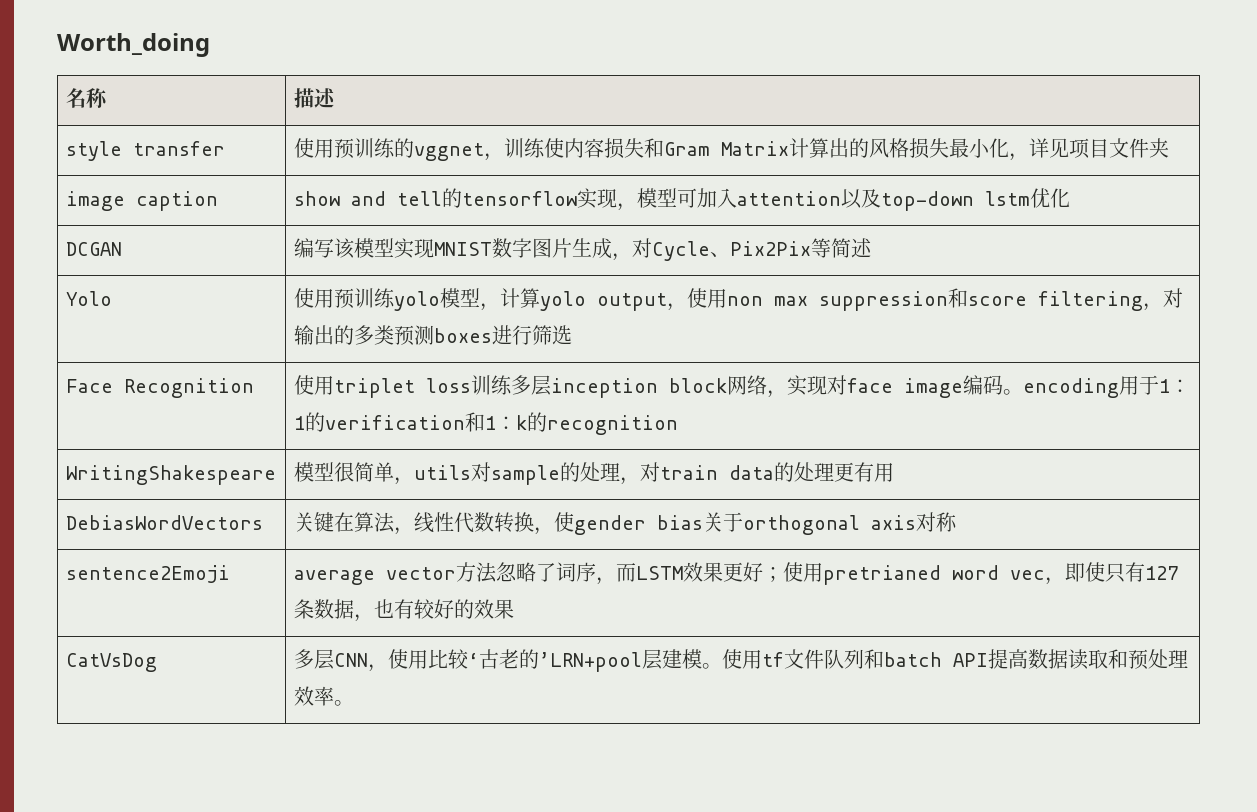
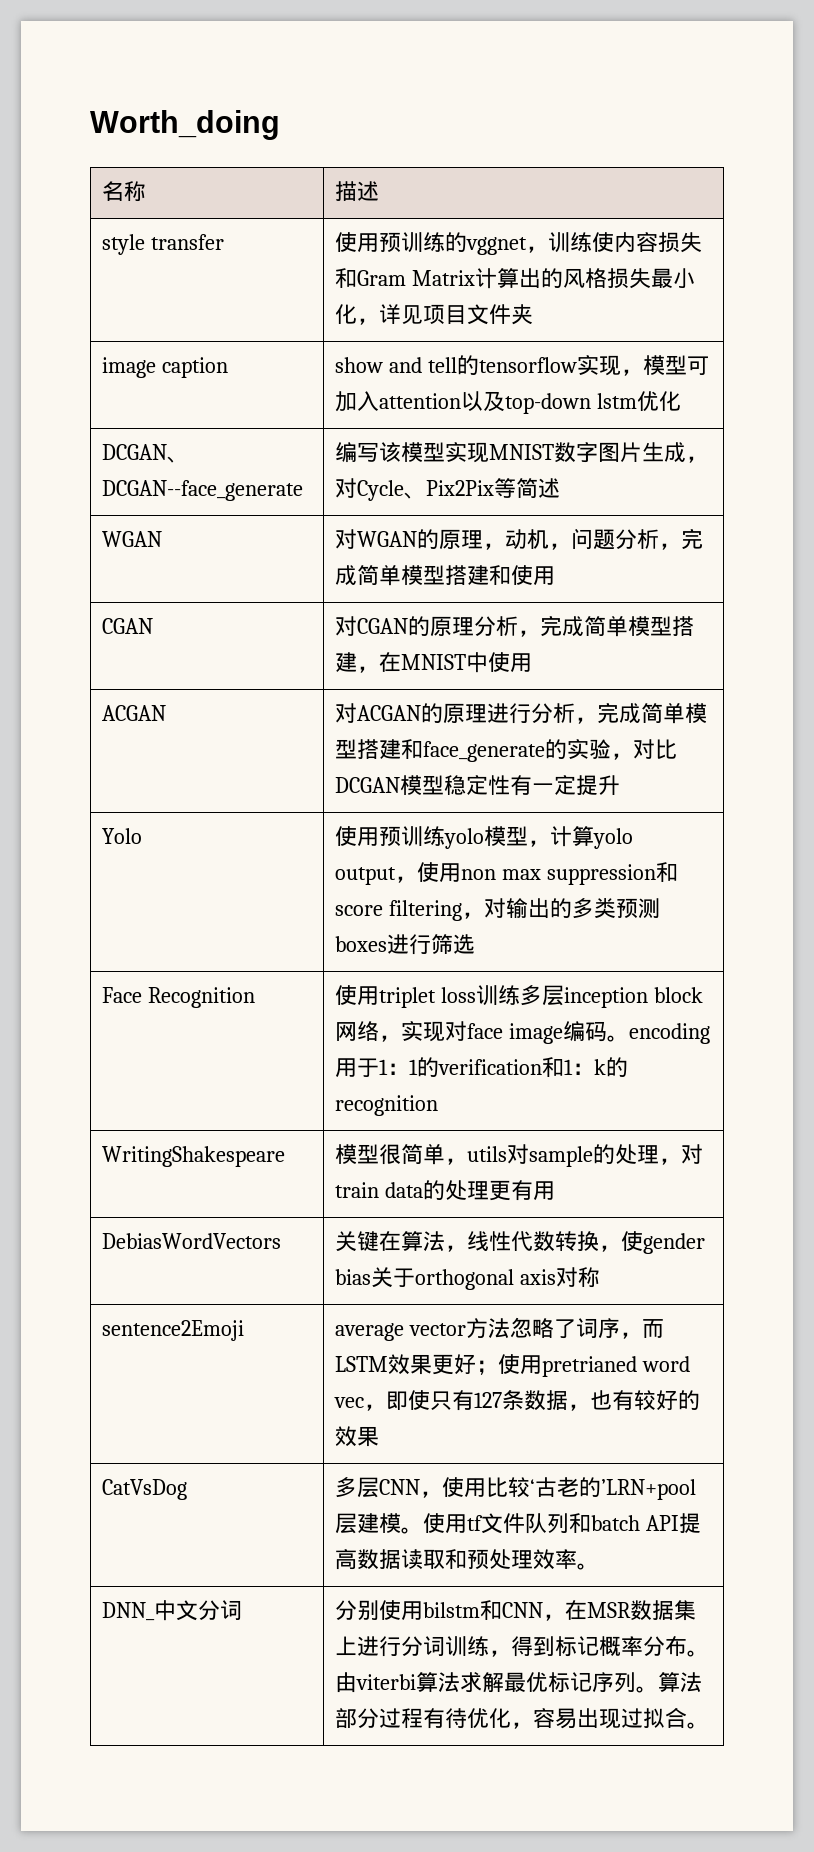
(122, 249) none -> [167,456,190,463] [102,480,304,501] 、DCGAN--face_generate
(872, 248) none -> [102,531,163,547] [335,528,704,550] [335,565,556,586] [102,618,154,634] [335,615,695,637] [335,652,533,673] [102,705,167,721] [335,702,708,724] [335,739,678,762] [335,775,621,796] // WGAN | 对WGAN的原理，动机，问题分析，完成简单模型搭建和使用 // CGAN | 对CGAN的原理分析，完成简单模型搭建，在MNIST中使用 // ACGAN | 对ACGAN的原理进行分析，完成简单模型搭建和face_generate的实验，对比DCGAN模型稳定性有一定提升
(354, 703) none -> [102,1600,243,1621] [335,1600,697,1621] [335,1636,710,1657] [335,1672,703,1693] [335,1707,710,1729] // DNN_中文分词 | 分别使用bilstm和CNN，在MSR数据集上进行分词训练，得到标记概率分布。由viterbi算法求解最优标记序列。算法部分过程有待优化，容易出现过拟合。

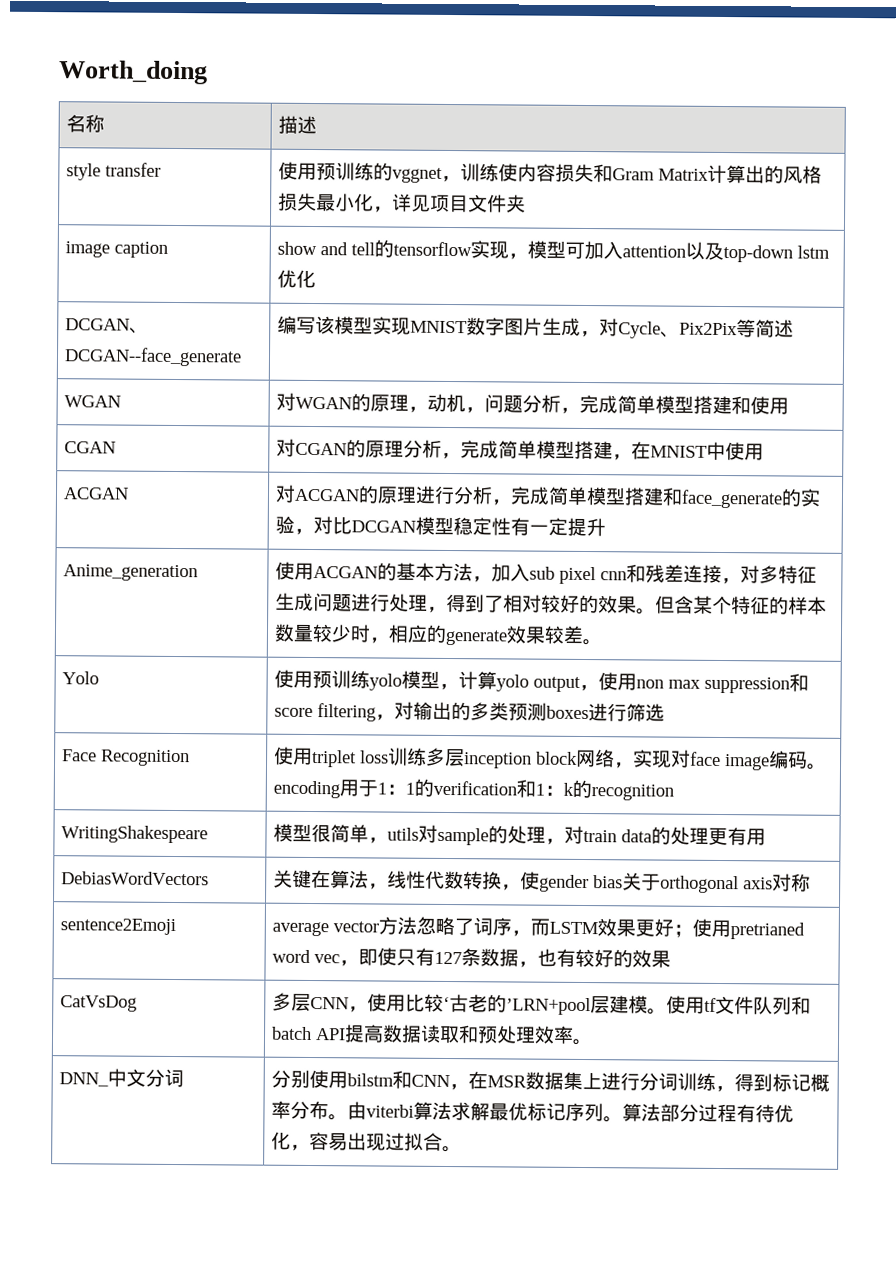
(621, 785) none -> [63,564,199,582] [275,561,818,585] [275,592,828,615] [274,623,603,646] // Anime_generation | 使用ACGAN的基本方法，加入sub pixel cnn和残差连接，对多特征生成问题进行处理，得到了相对较好的效果。但含某个特征的样本数量较少时，相应的generate效果较差。

